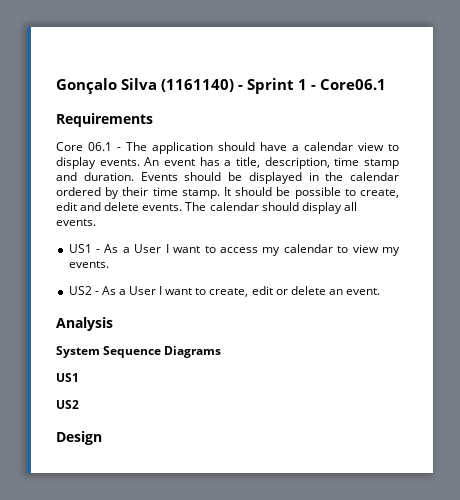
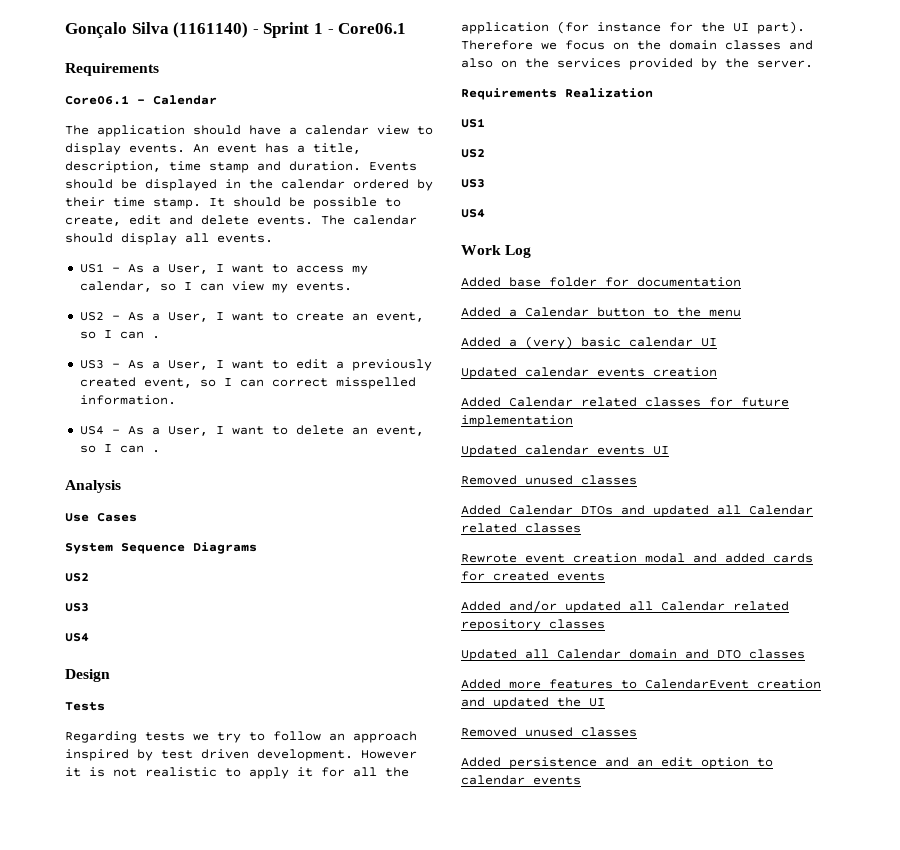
[56,142,121,151] Core 06.1 - -> [65,95,217,105] Core06.1 - Calendar //
[134,244,162,253] User -> [167,264,208,274] User,
[283,244,349,253] calendar to -> [79,281,224,292] calendar, so I can
[129,286,381,297] User I want to create, edit or delete an event. -> [167,312,424,322] [79,330,160,339] [79,359,432,371] [79,377,416,389] [79,395,176,405] [79,425,424,436] [79,444,160,453] User, I want to create an event, so I can . // US3 - As a User, I want to edit a previously created event, so I can correct misspelled information. // US4 - As a User, I want to delete an event, so I can .
(113, 324) none -> [65,513,137,522] // Use Cases
[56,373,79,382] [56,400,79,409] [56,431,102,445] US1 // US2 // Design -> [65,573,89,582] [65,603,89,612] [65,633,89,642] [65,669,110,682] [65,702,105,711] [65,731,417,743] [65,749,417,761] [65,767,409,779] [461,21,805,34] [461,40,813,50] [461,58,813,70] [461,88,653,100] [461,118,485,128] [461,149,485,158] [461,179,485,188] [461,209,485,218] [461,245,532,258] [461,277,741,287] [461,307,741,317] [461,336,717,349] [461,367,717,379] [461,397,789,407] [461,415,573,427] [461,445,669,457] [461,475,637,485] [461,505,813,517] [461,523,581,533] [461,553,813,563] [461,571,605,581] [461,600,789,613] [461,619,605,631] [461,649,805,661] [461,679,821,689] [461,697,605,709] [461,727,637,737] [461,757,773,769] [461,775,581,785] US2 // US3 // US4 // Design // Tests // Regarding tests we try to follow an approach inspired by test driven development. However it is not realistic to apply it for all the application (for instance for the UI part). Therefore we focus on the domain classes and also on the services provided by the server. // Requirements Realization // US1 // US2 // US3 // US4 // Work Log // Added base folder for documentation // Added a Calendar button to the menu // Added a (very) basic calendar UI // Updated calendar events creation // Added Calendar related classes for future implementation // Updated calendar events UI // Removed unused classes // Added Calendar DTOs and updated all Calendar related classes // Rewrote event creation modal and added cards for created events // Added and/or updated all Calendar related repository classes // Updated all Calendar domain and DTO classes // Added more features to CalendarEvent creation and updated the UI // Removed unused classes // Added persistence and an edit option to calendar events

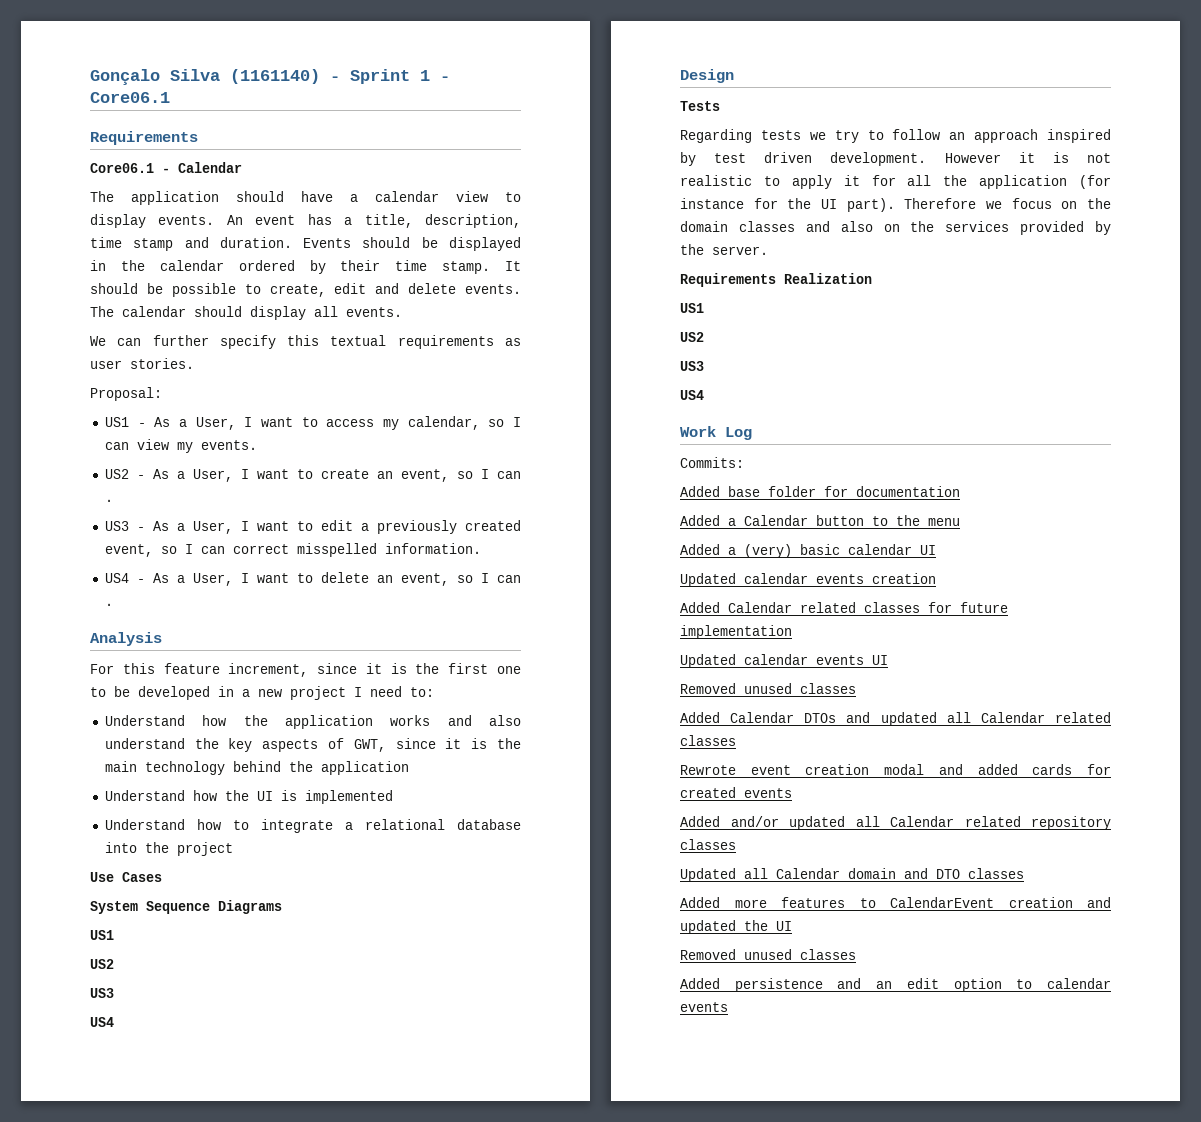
(273, 238) none -> [90,335,521,349] [90,358,194,369] [90,387,162,401] // We can further specify this textual requirements as user stories. // Proposal:
(121, 486) none -> [90,663,521,677] [90,686,434,700] [104,715,521,729] [104,738,521,752] [104,761,409,775] [104,790,393,804] [104,819,521,833] [104,842,233,856] // For this feature increment, since it is the first one to be developed in a new project I need to: // Understand how the application works and also understand the key aspects of GWT, since it is the main technology behind the application // Understand how the UI is implemented // Understand how to integrate a relational database into the project
(257, 548) none -> [90,930,114,940] // US1
(532, 251) none -> [680,457,744,468] // Commits:

